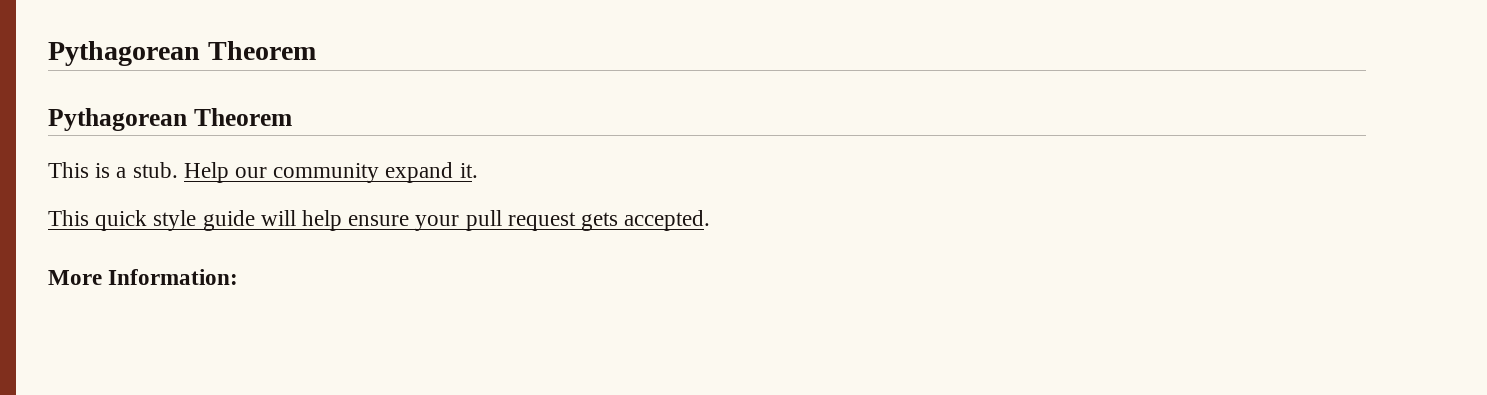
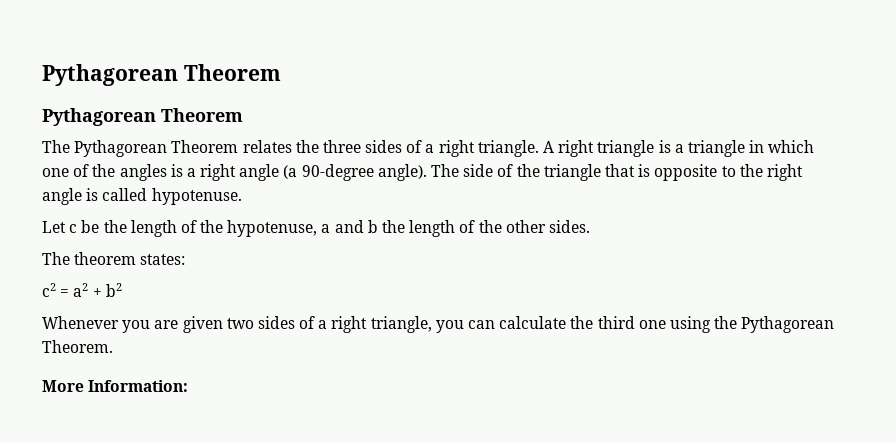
[48,162,478,183] [48,210,711,231] This is a stub. Help our community expand it. // This quick style guide will help ensure your pull request gets accepted. -> [42,140,815,157] [42,164,803,181] [42,188,242,205] [42,220,590,237] [42,252,186,265] [42,283,122,297] [42,316,835,333] [42,340,113,353] The Pythagorean Theorem relates the three sides of a right triangle. A right triangle is a triangle in which one of the angles is a right angle (a 90-degree angle). The side of the triangle that is opposite to the right angle is called hypotenuse. // Let c be the length of the hypotenuse, a and b the length of the other sides. // The theorem states: // c2 = a2 + b2 // Whenever you are given two sides of a right triangle, you can calculate the third one using the Pythagorean Theorem.

